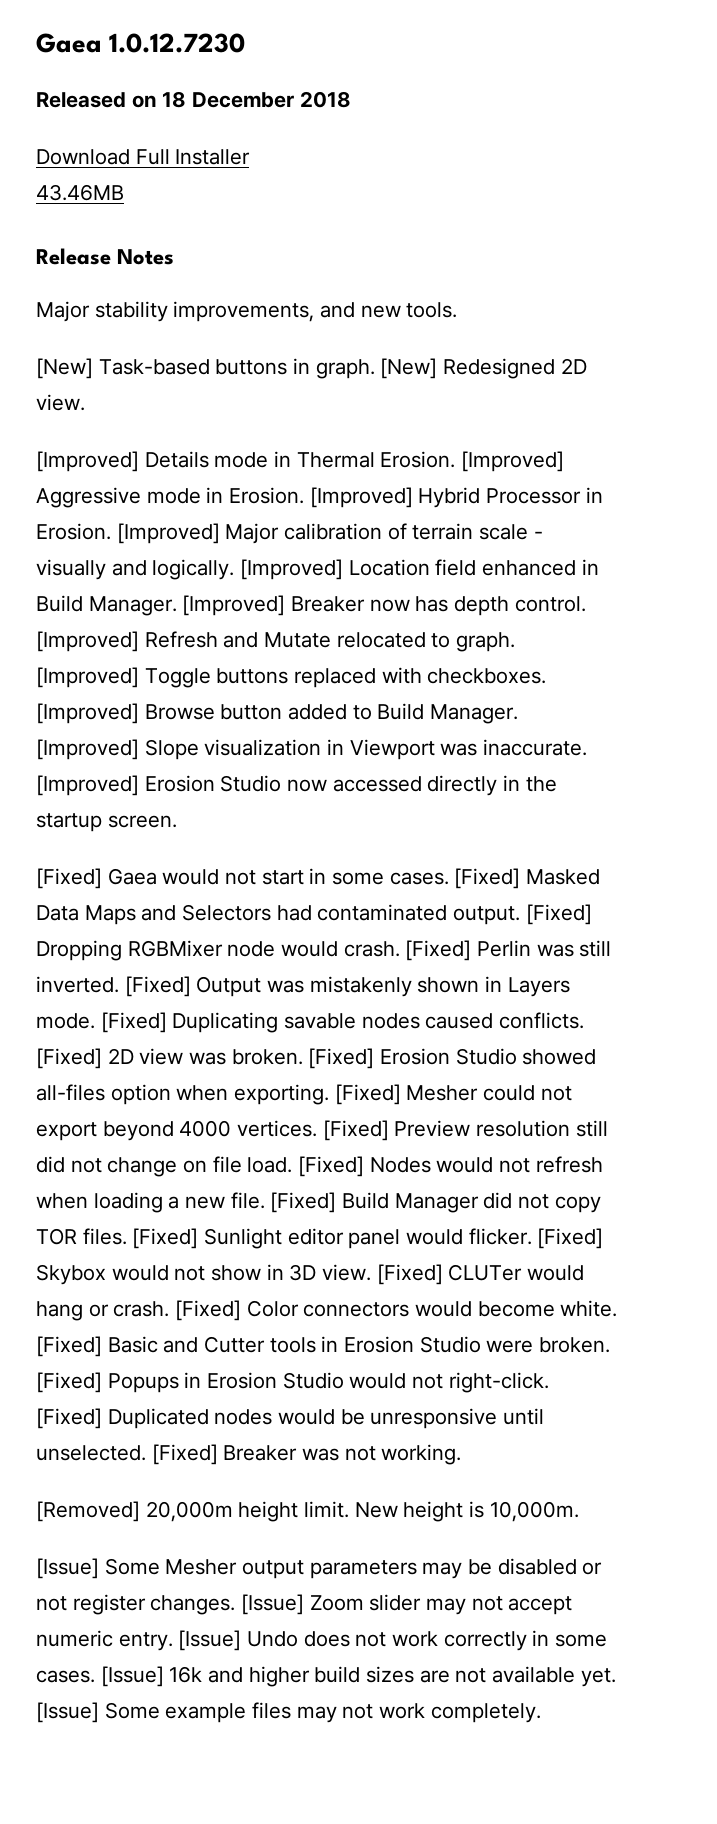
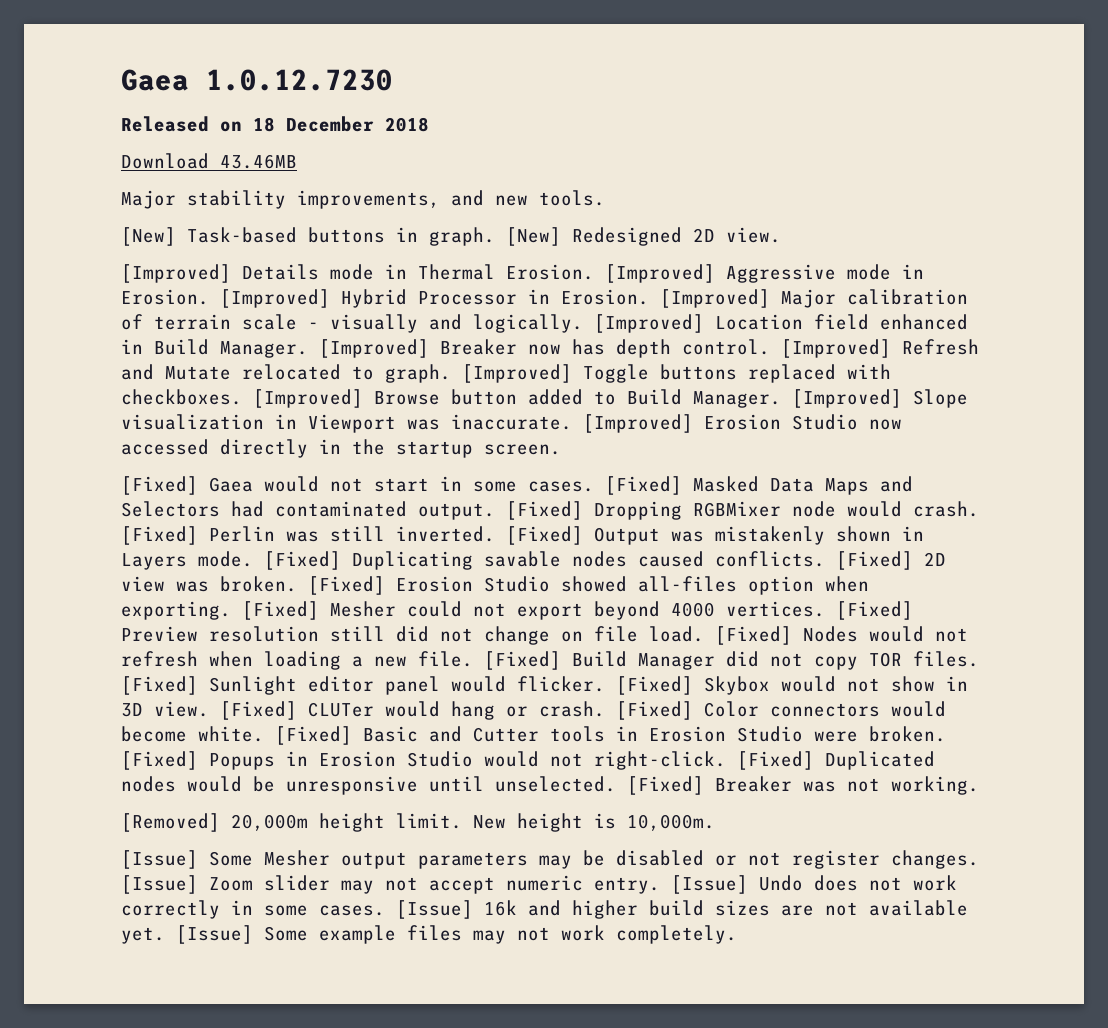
[135,149,251,165] Full Installer // -> (209, 161) none
[36,248,175,265] // Release Notes -> (297, 161) none

